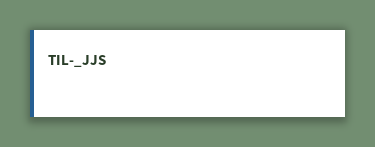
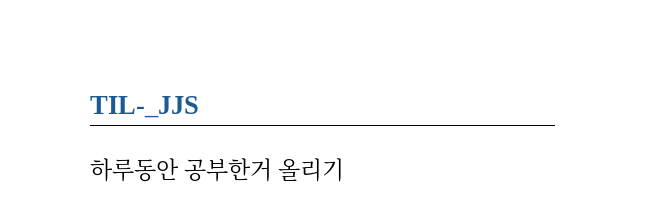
(106, 61) none -> [90,158,345,182] // 하루동안 공부한거 올리기

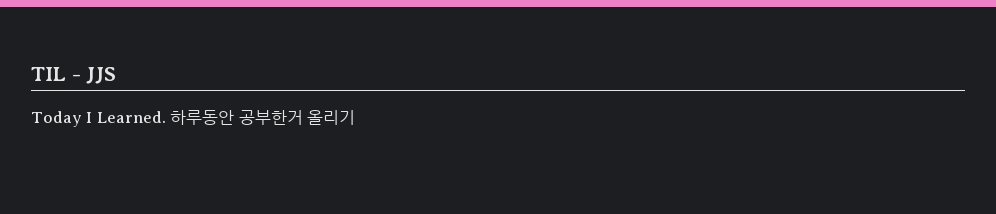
[90,96,199,118] TIL-_JJS // -> [31,67,117,84] [31,111,166,127] TIL - JJS // Today I Learned.

